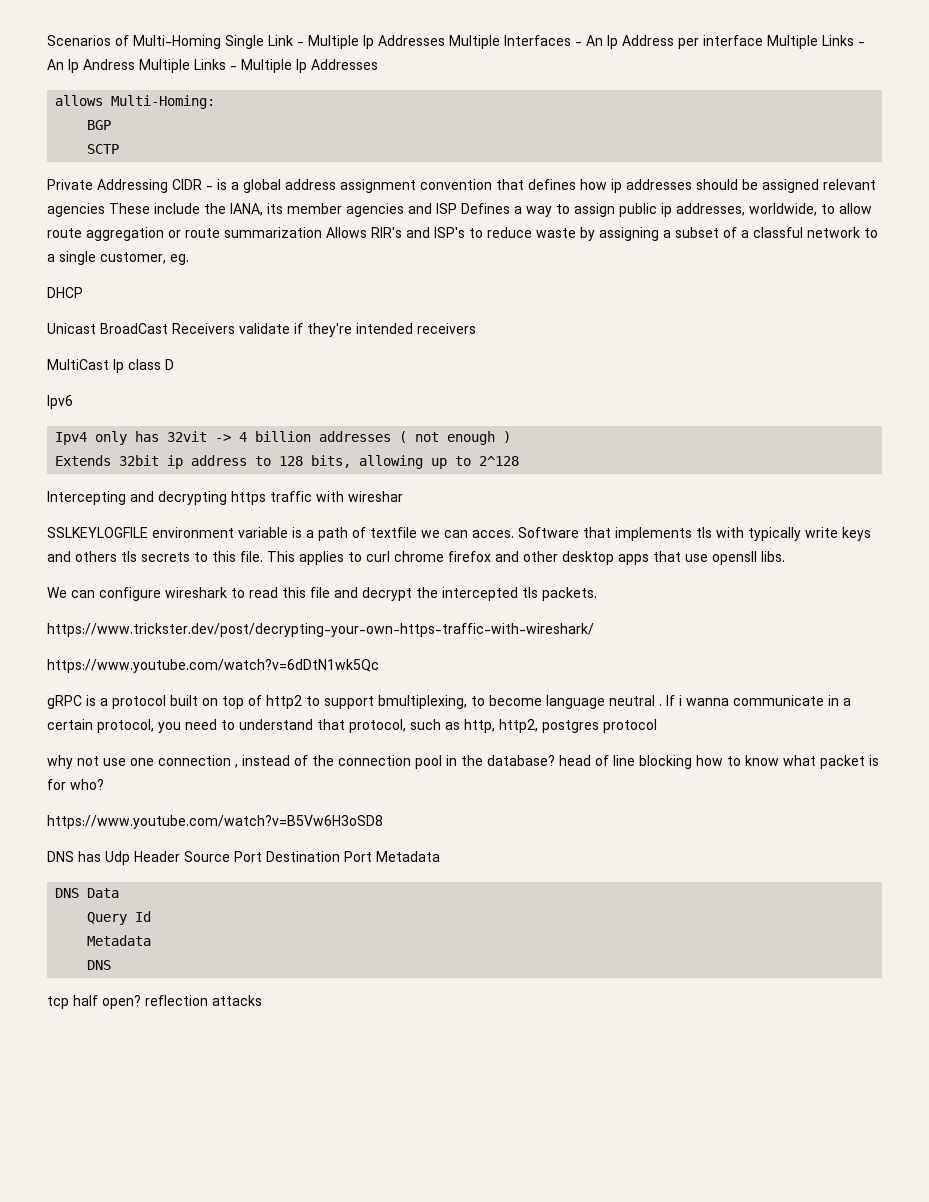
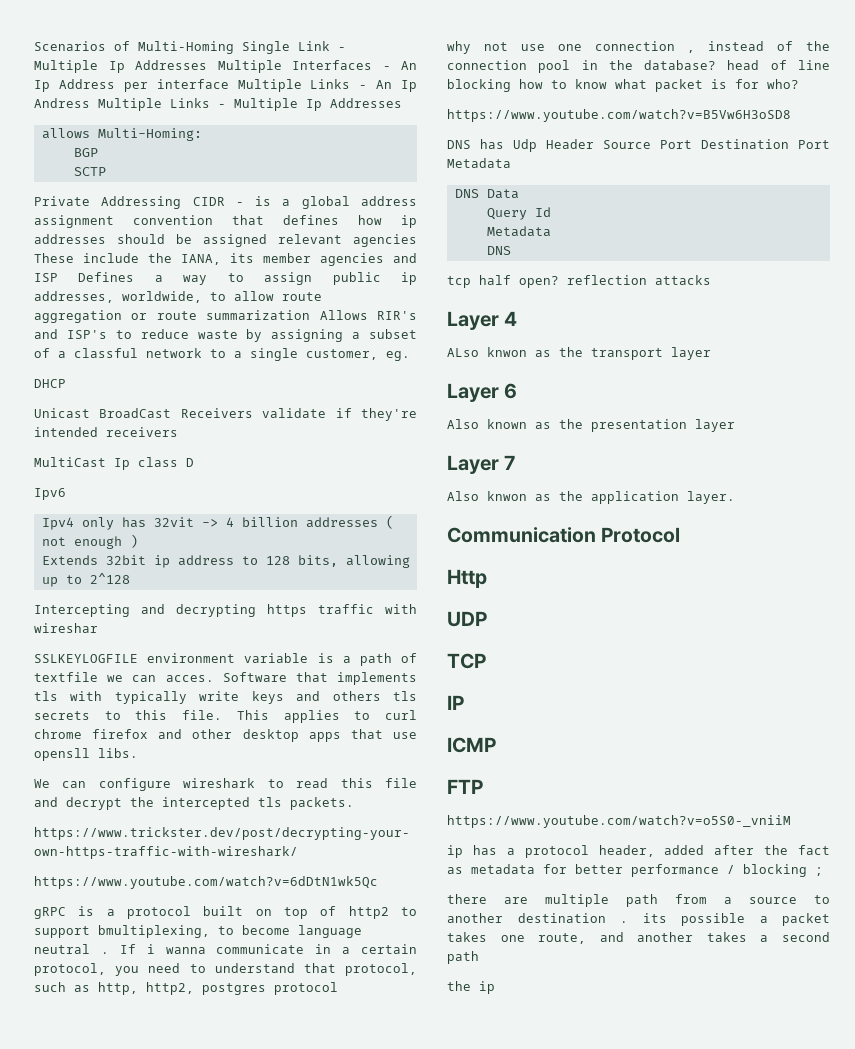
(262, 1000) none -> [447,311,518,330] [447,347,711,360] [447,383,518,402] [447,419,735,432] [447,455,517,474] [447,491,735,504] [447,527,681,543] [447,569,487,588] [447,611,487,627] [447,653,486,669] [447,695,464,710] [447,737,496,753] [447,779,483,794] [447,815,791,828] [447,845,830,858] [447,864,823,877] [447,894,830,907] [447,913,830,926] [447,932,830,944] [447,951,479,964] [447,981,495,994] // Layer 4 // ALso knwon as the transport layer // Layer 6 // Also known as the presentation layer // Layer 7 // Also knwon as the application layer. // Communication Protocol // Http // UDP // TCP // IP // ICMP // FTP // https://www.youtube.com/watch?v=o5S0-_vniiM // ip has a protocol header, added after the fact as metadata for better performance / blocking ; // there are multiple path from a source to another destination . its possible a packet takes one route, and another takes a second path // the ip

